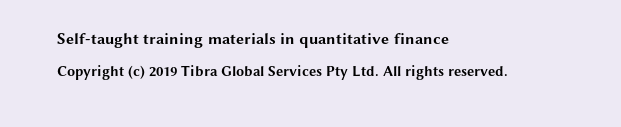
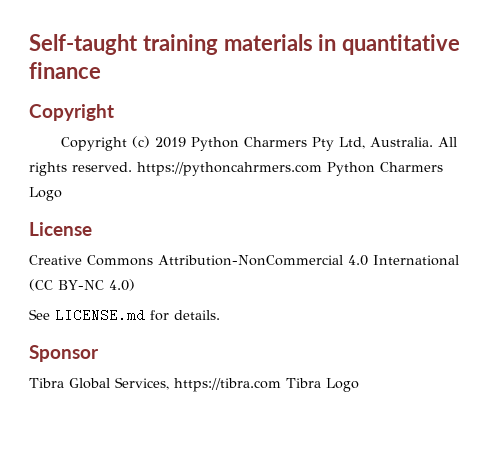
(124, 72) none -> [60,137,127,151] // Copyright
[181,65,508,80] Tibra Global Services Pty Ltd. All rights reserved. -> [190,137,457,151] [29,162,443,176] [29,187,62,201] [29,222,92,236] [29,255,459,266] [29,279,135,291] [29,308,220,322] [29,345,99,362] [29,377,359,392] Python Charmers Pty Ltd, Australia. All rights reserved. https://pythoncahrmers.com Python Charmers Logo // License // Creative Commons Attribution-NonCommercial 4.0 International (CC BY-NC 4.0) // See LICENSE.md for details. // Sponsor // Tibra Global Services, https://tibra.com Tibra Logo

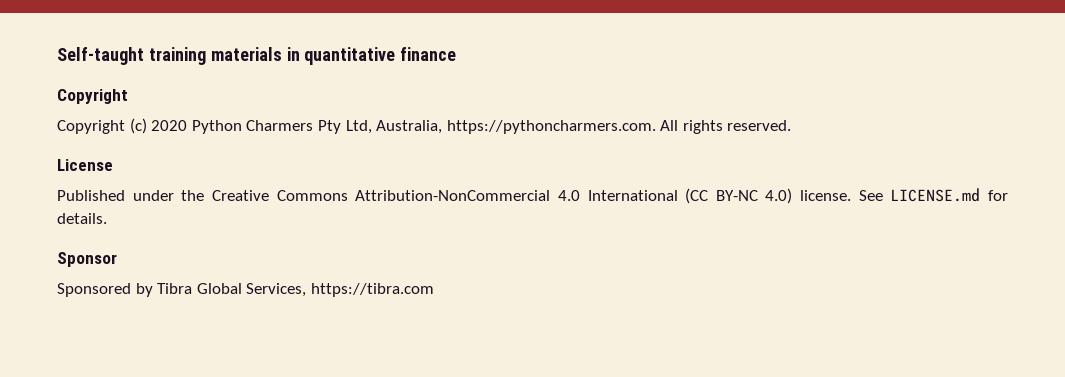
[154,137,186,148] 2019 -> [151,120,188,131] 2020
[369,137,433,147] Australia. -> [376,120,656,134] Australia, https://pythoncharmers.com.
[137,162,443,176] [29,187,62,201] [29,222,92,236] https://pythoncahrmers.com Python Charmers Logo // License // -> [57,159,113,171] [57,190,205,201] // License // Published under the
(135, 285) // -> [800,190,852,201] license.
(99, 353) none -> [57,283,153,297] Sponsored by
[286,378,359,392] Tibra Logo -> (434, 290) none

